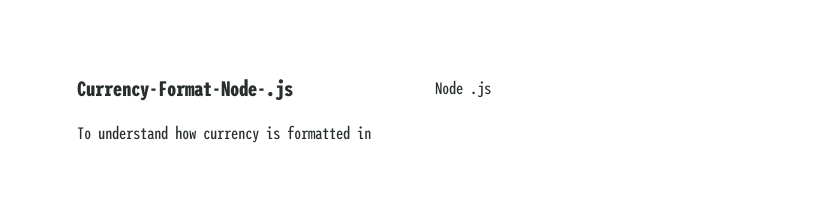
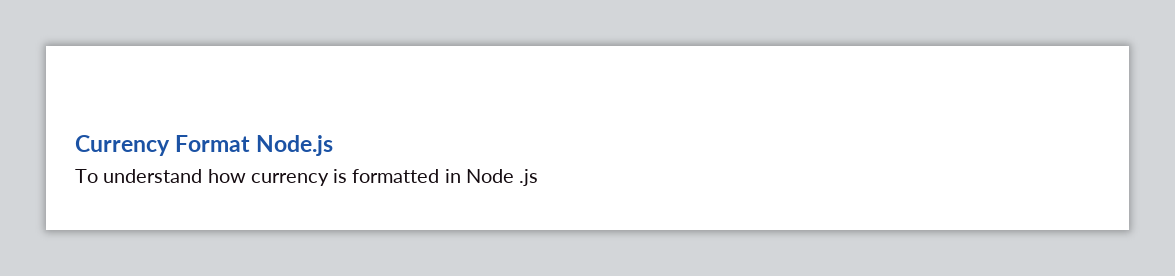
[77,79,293,101] Currency-Format-Node-.js -> [75,135,334,156] Currency Format Node.js

